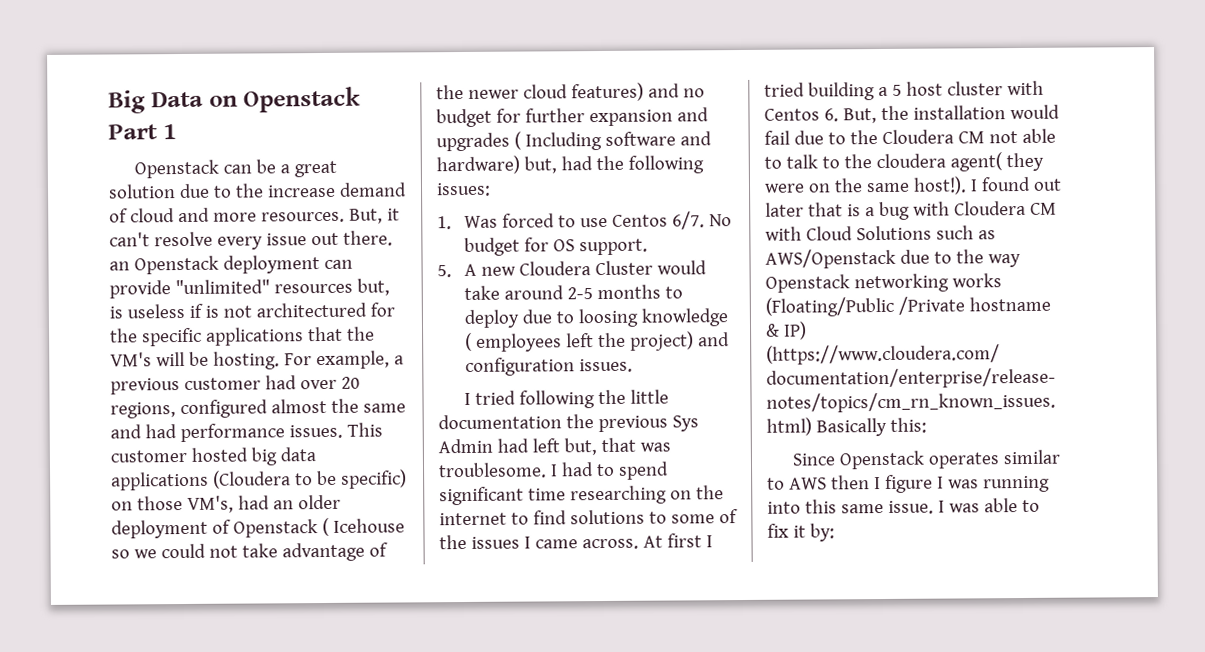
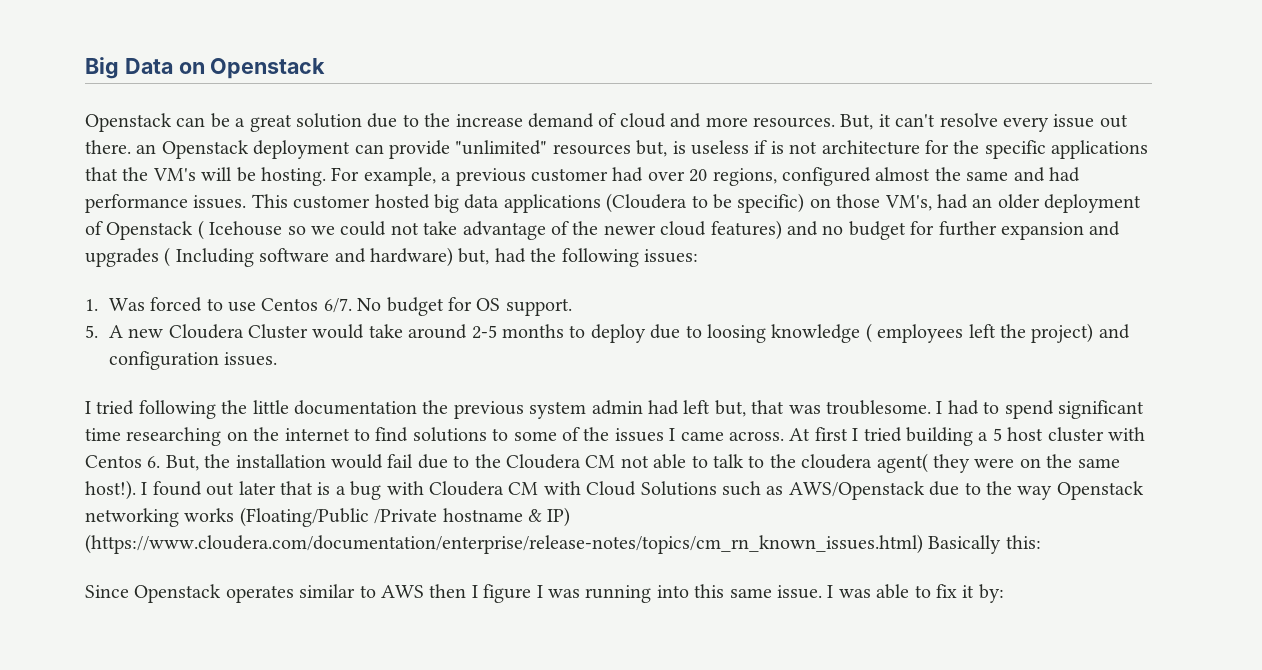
[108,124,177,140] Part 1 -> (326, 68) none
[255,302,367,318] architectured -> [821,140,920,155] architecture
[671,415,699,432] [438,438,493,454] Sys Admin -> [529,400,643,419] system admin

